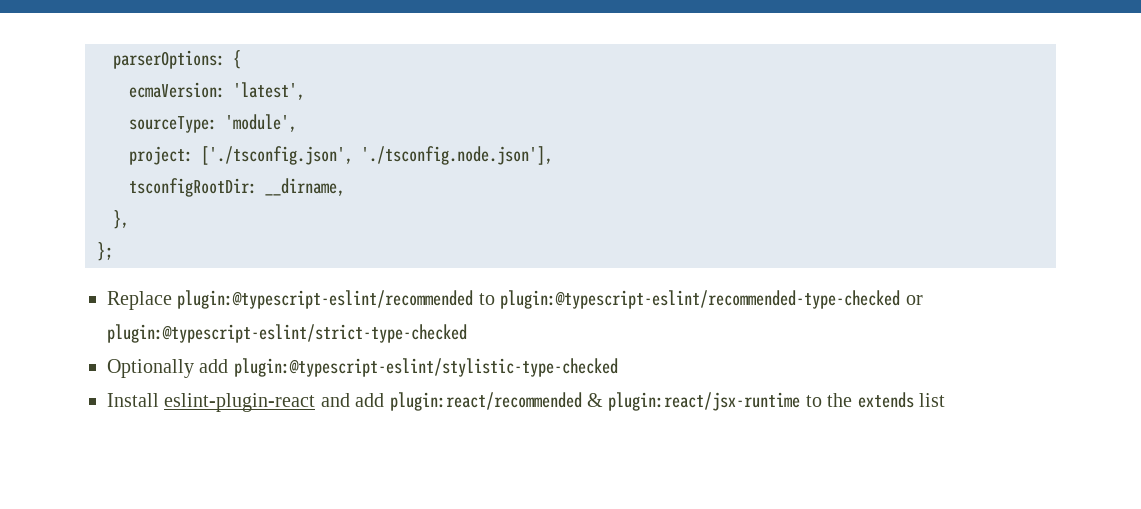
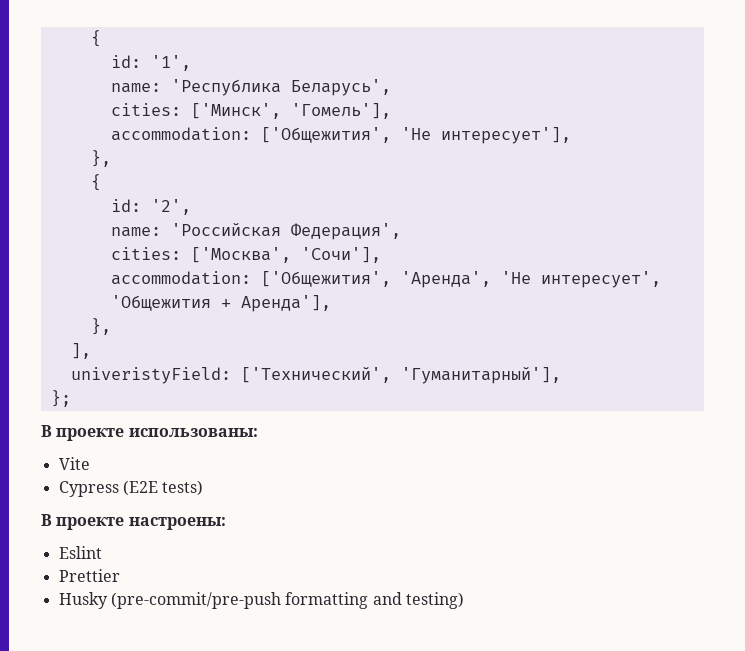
[113,50,241,69] [129,82,305,100] [129,114,297,133] [129,146,553,165] [129,178,345,197] [113,210,129,229] [97,242,113,261] [107,290,923,310] [107,324,467,343] [107,358,618,378] [107,392,945,412] parserOptions: { // ecmaVersion: 'latest', // sourceType: 'module', // project: ['./tsconfig.json', './tsconfig.node.json'], // tsconfigRootDir: __dirname, // }, // }; // Replace plugin:@typescript-eslint/recommended to plugin:@typescript-eslint/recommended-type-checked or plugin:@typescript-eslint/strict-type-checked // Optionally add plugin:@typescript-eslint/stylistic-type-checked // Install eslint-plugin-react and add plugin:react/recommended & plugin:react/jsx-runtime to the extends list -> [90,30,101,47] [110,55,191,71] [110,79,391,96] [110,103,391,119] [110,127,571,144] [90,150,111,167] [90,174,101,191] [110,199,191,215] [110,223,401,240] [110,247,381,263] [110,271,661,288] [110,295,331,312] [90,318,111,335] [70,343,91,359] [70,367,561,384] [50,390,71,407] [41,425,258,441] [58,457,90,470] [58,480,204,497] [41,514,226,530] [58,546,102,559] [58,569,120,582] [58,592,464,609] { // id: '1', // name: 'Республика Беларусь', // cities: ['Минск', 'Гомель'], // accommodation: ['Общежития', 'Не интересует'], // }, // { // id: '2', // name: 'Российская Федерация', // cities: ['Москва', 'Сочи'], // accommodation: ['Общежития', 'Аренда', 'Не интересует', 'Общежития + Аренда'], // }, // ], // univeristyField: ['Технический', 'Гуманитарный'], // }; // В проекте использованы: // Vite // Cypress (E2E tests) // В проекте настроены: // Eslint // Prettier // Husky (pre-commit/pre-push formatting and testing)

